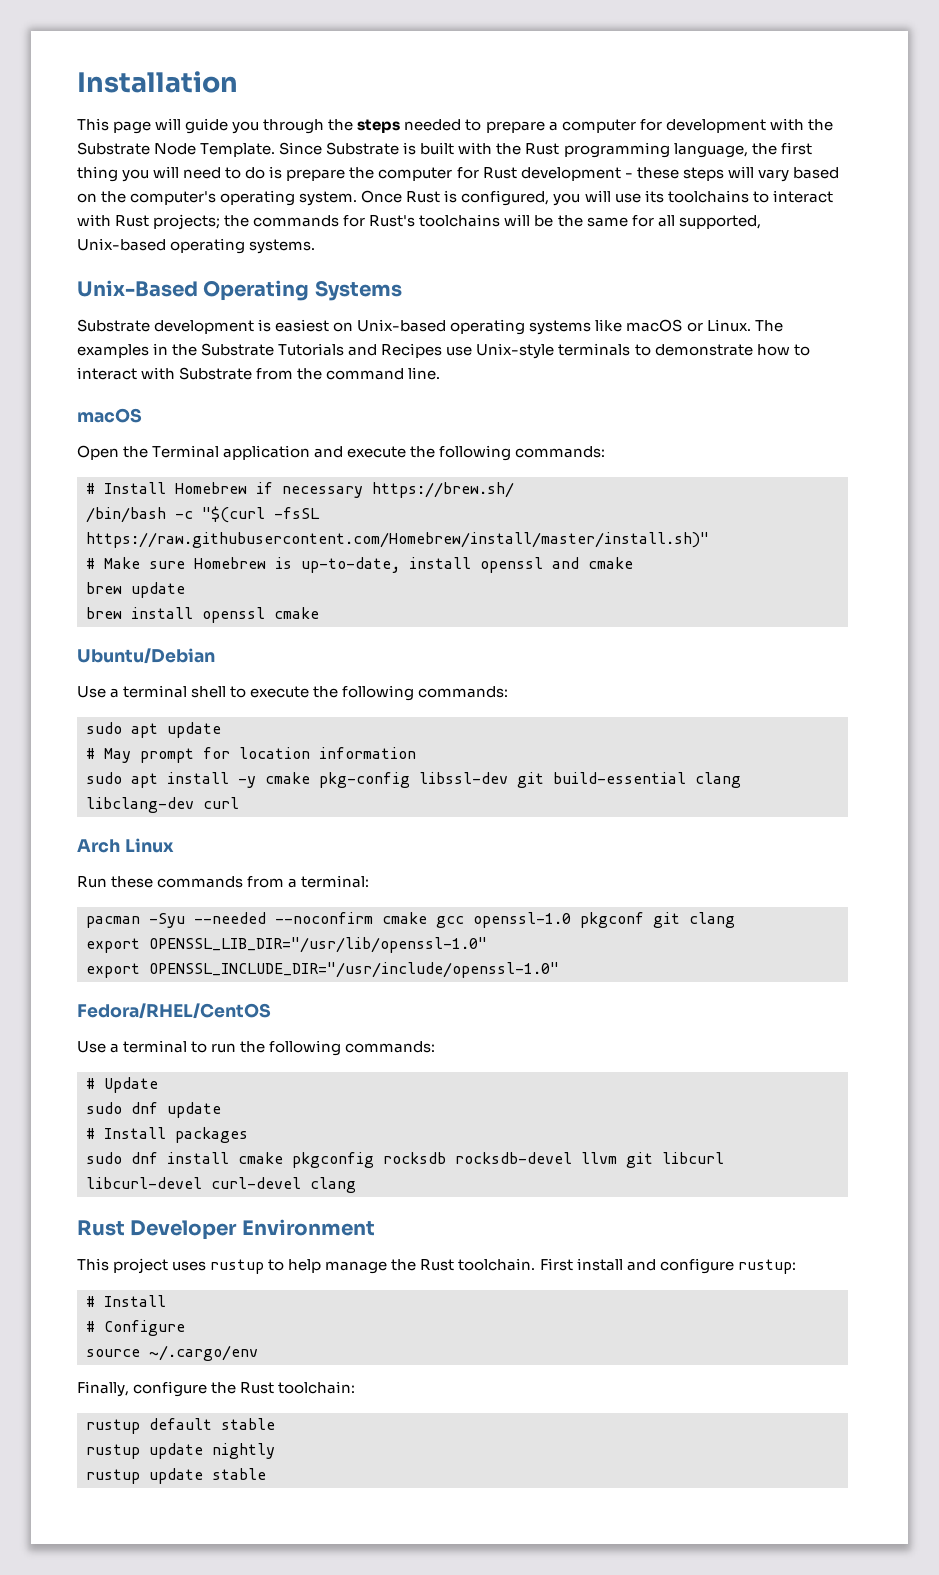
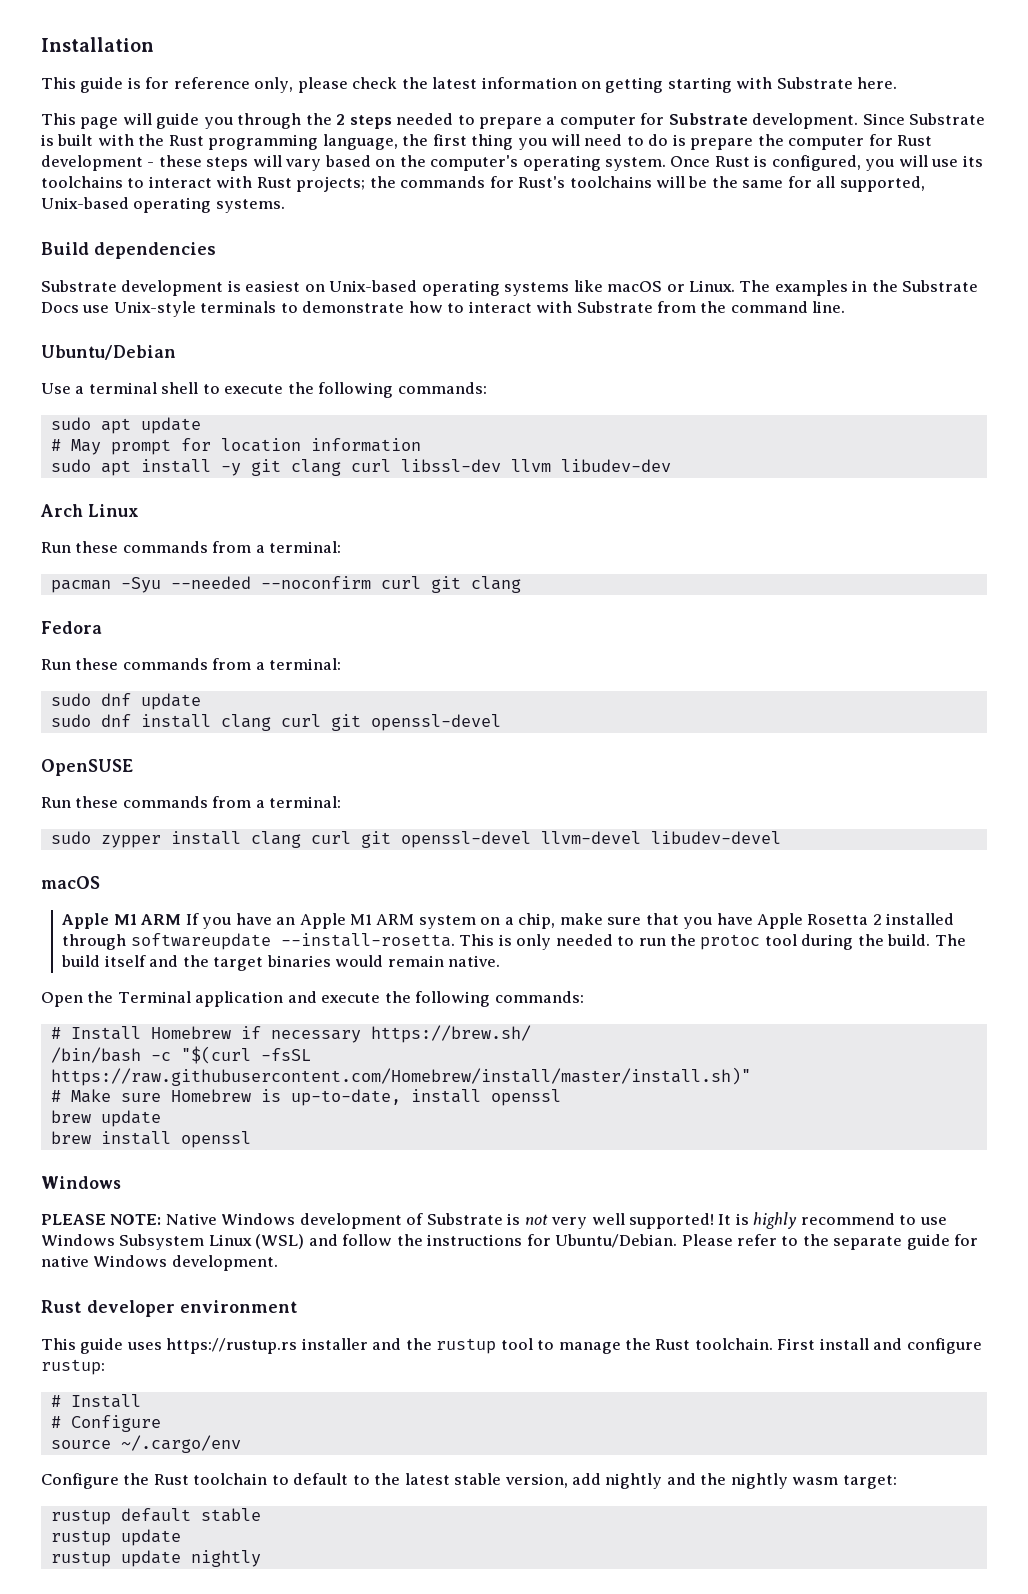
(238, 82) none -> [41,77,898,93] // This guide is for reference only, please check the latest information on getting starting with Substrate here.
(354, 125) none -> [336,114,346,125] 2
[665,118,833,133] [77,142,276,157] development with the Substrate Node Template. -> [668,113,859,129] Substrate development.
[77,280,402,301] Unix-Based Operating Systems -> [41,242,216,259] Build dependencies
[278,343,443,358] Tutorials and Recipes -> [41,302,79,313] Docs
[77,408,142,423] macOS -> [41,345,176,360] [41,382,487,398] [50,417,201,434] [50,438,421,455] [50,459,671,476] [40,504,139,517] [41,541,342,553] [50,576,521,593] [41,621,102,634] [41,658,342,670] [50,693,201,710] [50,714,501,731] [41,759,133,776] [41,796,342,808] [50,831,781,848] [41,876,100,889] [62,913,955,929] [62,933,966,950] [61,955,500,971] Ubuntu/Debian // Use a terminal shell to execute the following commands: // sudo apt update // # May prompt for location information // sudo apt install -y git clang curl libssl-dev llvm libudev-dev // Arch Linux // Run these commands from a terminal: // pacman -Syu --needed --noconfirm curl git clang // Fedora // Run these commands from a terminal: // sudo dnf update // sudo dnf install clang curl git openssl-devel // OpenSUSE // Run these commands from a terminal: // sudo zypper install clang curl git openssl-devel llvm-devel libudev-devel // macOS // Apple M1 ARM If you have an Apple M1 ARM system on a chip, make sure that you have Apple Rosetta 2 installed through softwareupdate --install-rosetta. This is only needed to run the protoc tool during the build. The build itself and the target binaries would remain native.
[552,557,633,569] and cmake -> (561, 1097) none
[274,607,319,619] [77,648,215,664] [77,685,509,701] [86,722,221,738] [86,747,416,763] [86,772,741,788] [86,797,239,813] [77,838,174,853] [77,875,370,888] [86,912,735,928] [86,937,487,953] [86,962,559,978] [77,1003,271,1019] [77,1040,436,1056] [86,1077,158,1093] [86,1102,221,1118] [86,1127,248,1143] [86,1152,724,1168] [86,1177,356,1193] [77,1219,375,1240] [77,1258,322,1274] cmake // Ubuntu/Debian // Use a terminal shell to execute the following commands: // sudo apt update // # May prompt for location information // sudo apt install -y cmake pkg-config libssl-dev git build-essential clang libclang-dev curl // Arch Linux // Run these commands from a terminal: // pacman -Syu --needed --noconfirm cmake gcc openssl-1.0 pkgconf git clang // export OPENSSL_LIB_DIR="/usr/lib/openssl-1.0" // export OPENSSL_INCLUDE_DIR="/usr/include/openssl-1.0" // Fedora/RHEL/CentOS // Use a terminal to run the following commands: // # Update // sudo dnf update // # Install packages // sudo dnf install cmake pkgconfig rocksdb rocksdb-devel llvm git libcurl libcurl-devel curl-devel clang // Rust Developer Environment // This project uses rustup to help -> [41,1176,121,1189] [41,1212,947,1229] [41,1234,979,1250] [41,1255,278,1271] [41,1300,298,1317] [41,1338,555,1354] // Windows // PLEASE NOTE: Native Windows development of Substrate is not very well supported! It is highly recommend to use Windows Subsystem Linux (WSL) and follow the instructions for Ubuntu/Debian. Please refer to the separate guide for native Windows development. // Rust developer environment // This guide uses https://rustup.rs installer and the rustup tool to
[77,1381,356,1397] Finally, configure the Rust toolchain: -> [41,1473,897,1489] Configure the Rust toolchain to default to the latest stable version, add nightly and the nightly wasm target:
[212,1443,275,1459] [86,1468,266,1484] nightly // rustup update stable -> [50,1550,261,1567] // rustup update nightly

